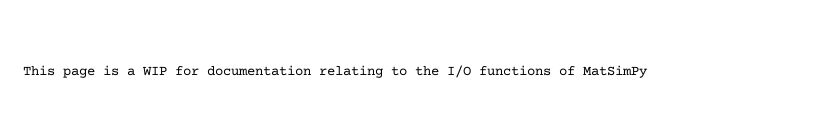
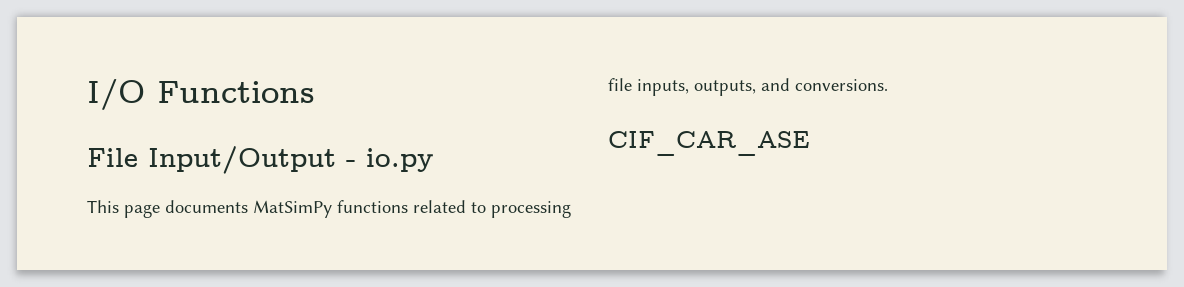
[23,65,648,78] This page is a WIP for documentation relating to the I/O functions of MatSimPy -> [87,79,315,110] [87,146,434,174] [87,200,571,218] [608,78,888,96] [608,131,810,156] I/O Functions // File Input/Output - io.py // This page documents MatSimPy functions related to processing file inputs, outputs, and conversions. // CIF_CAR_ASE

